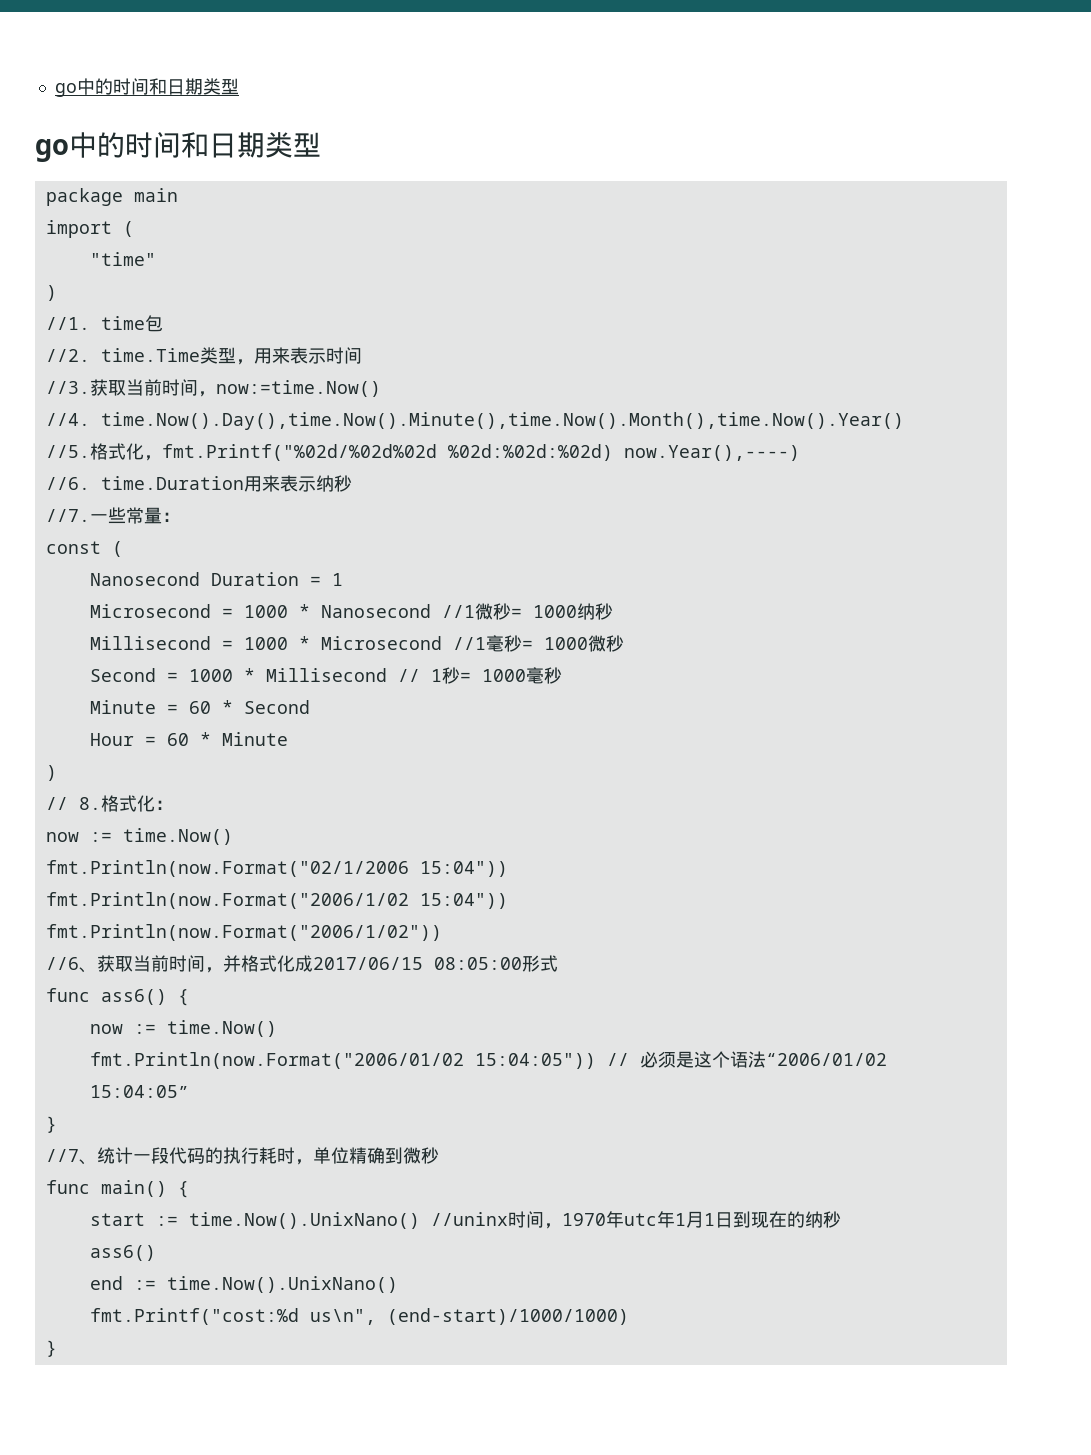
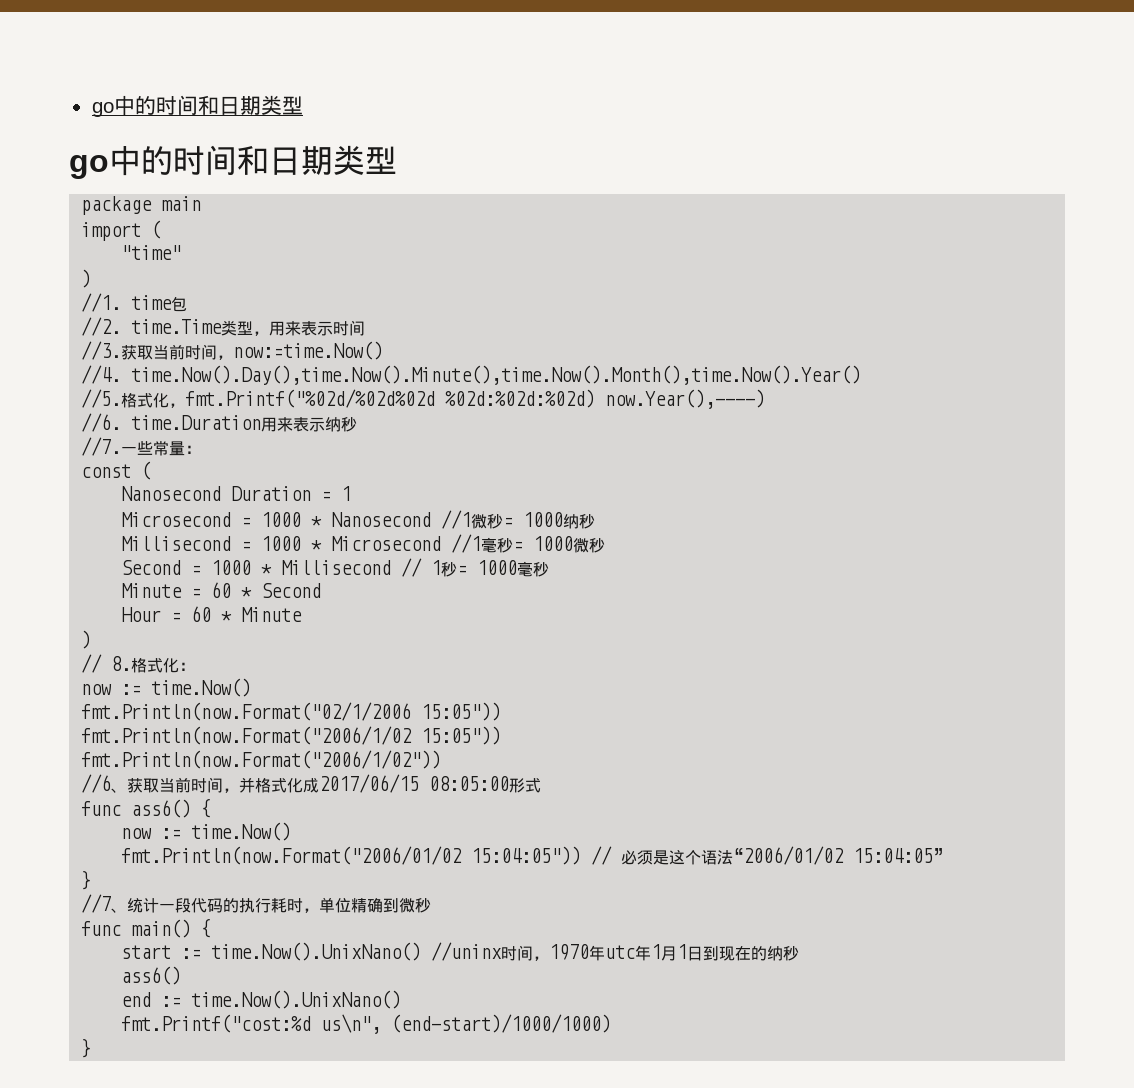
[419,861,508,877] 15:04")) -> [421,702,502,721] 15:05"))
[419,893,508,909] 15:04")) -> [421,726,502,745] 15:05"))

